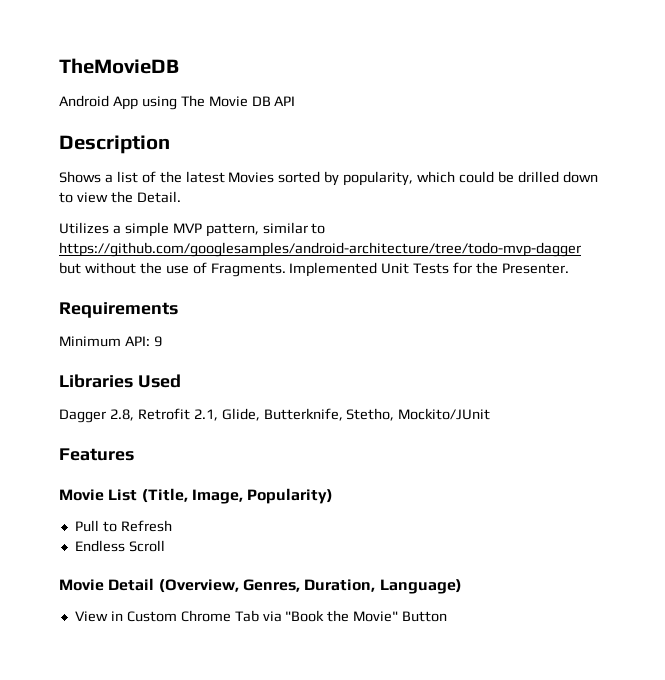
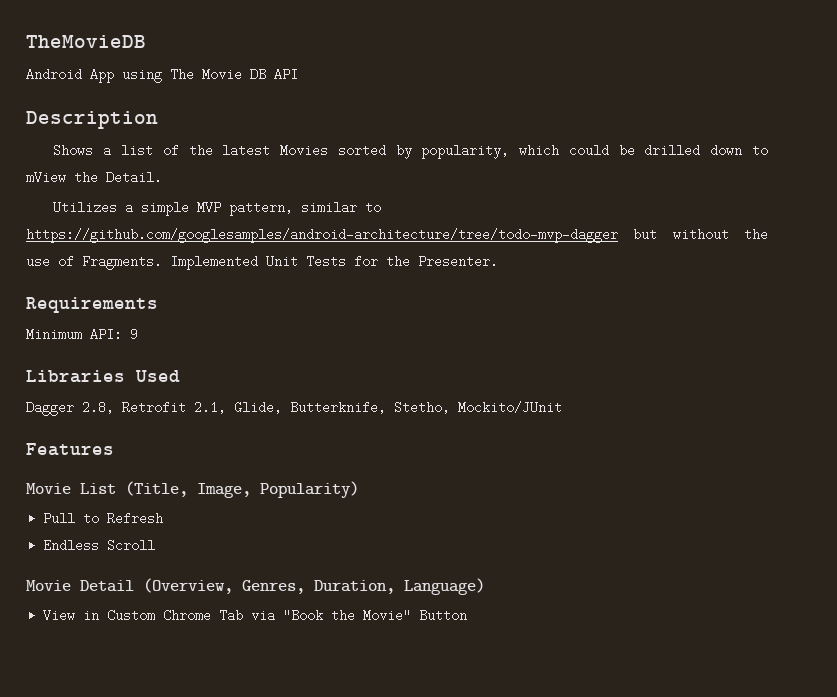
[76,192,108,203] view -> [26,171,66,184] mView

